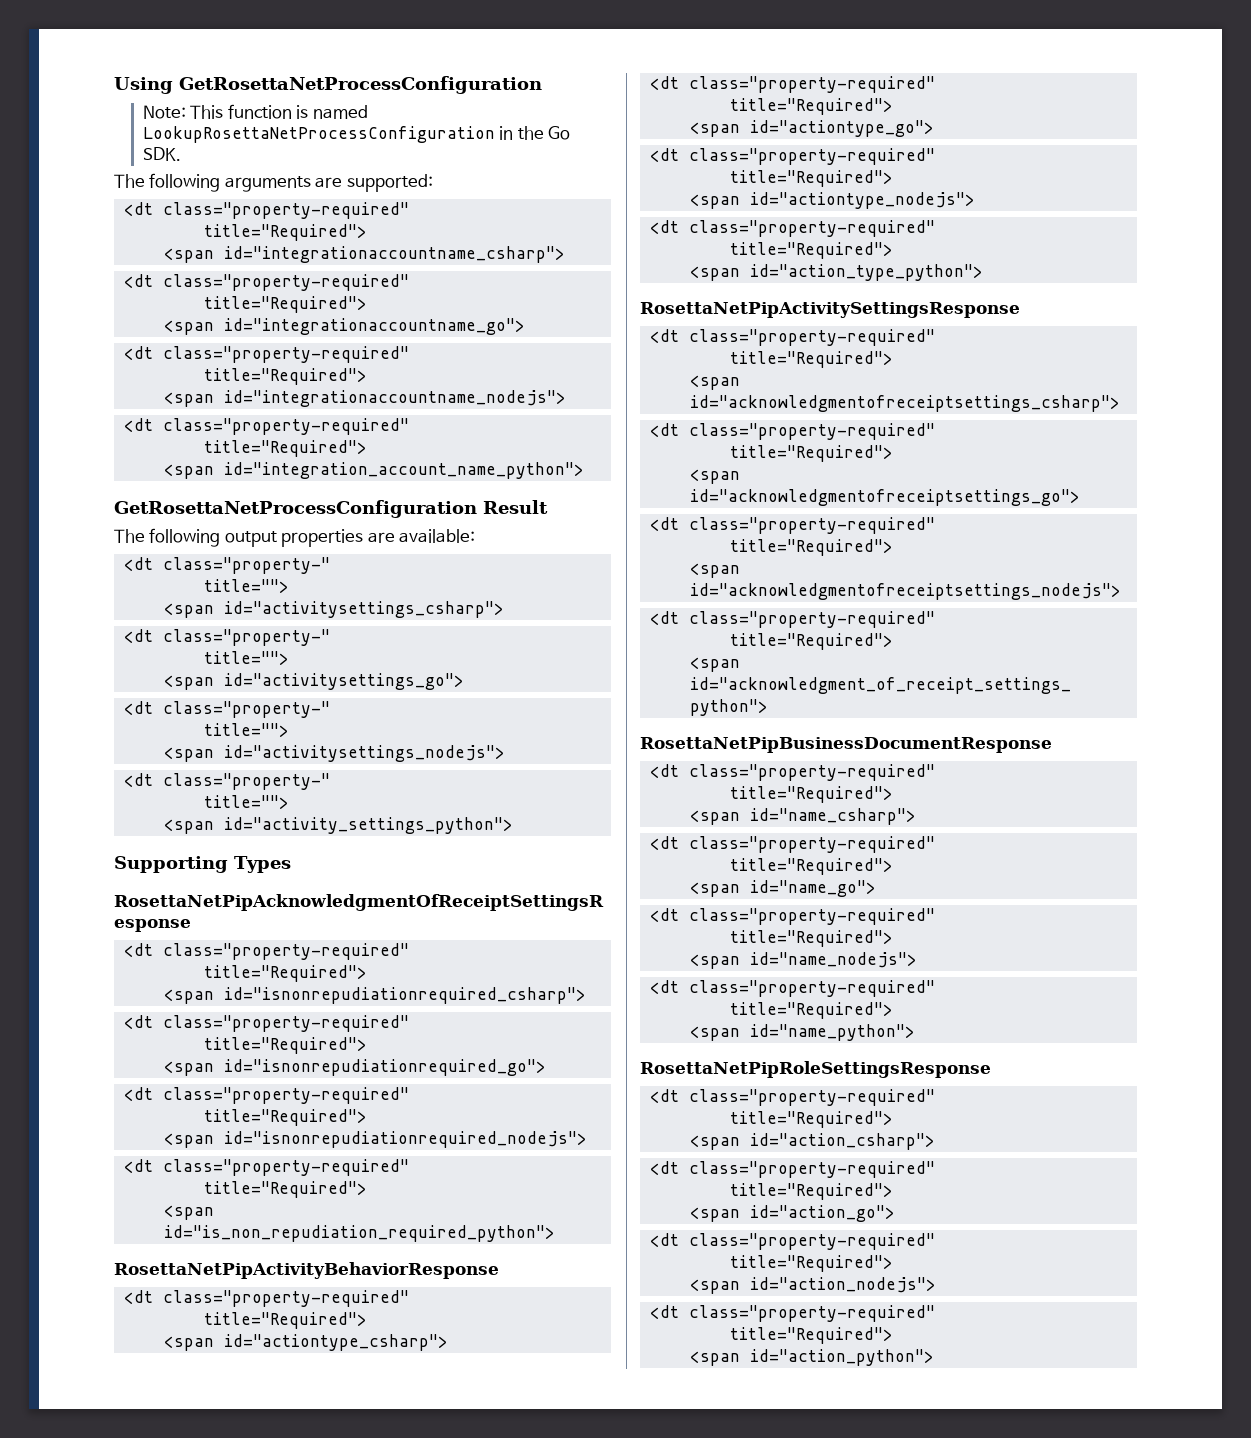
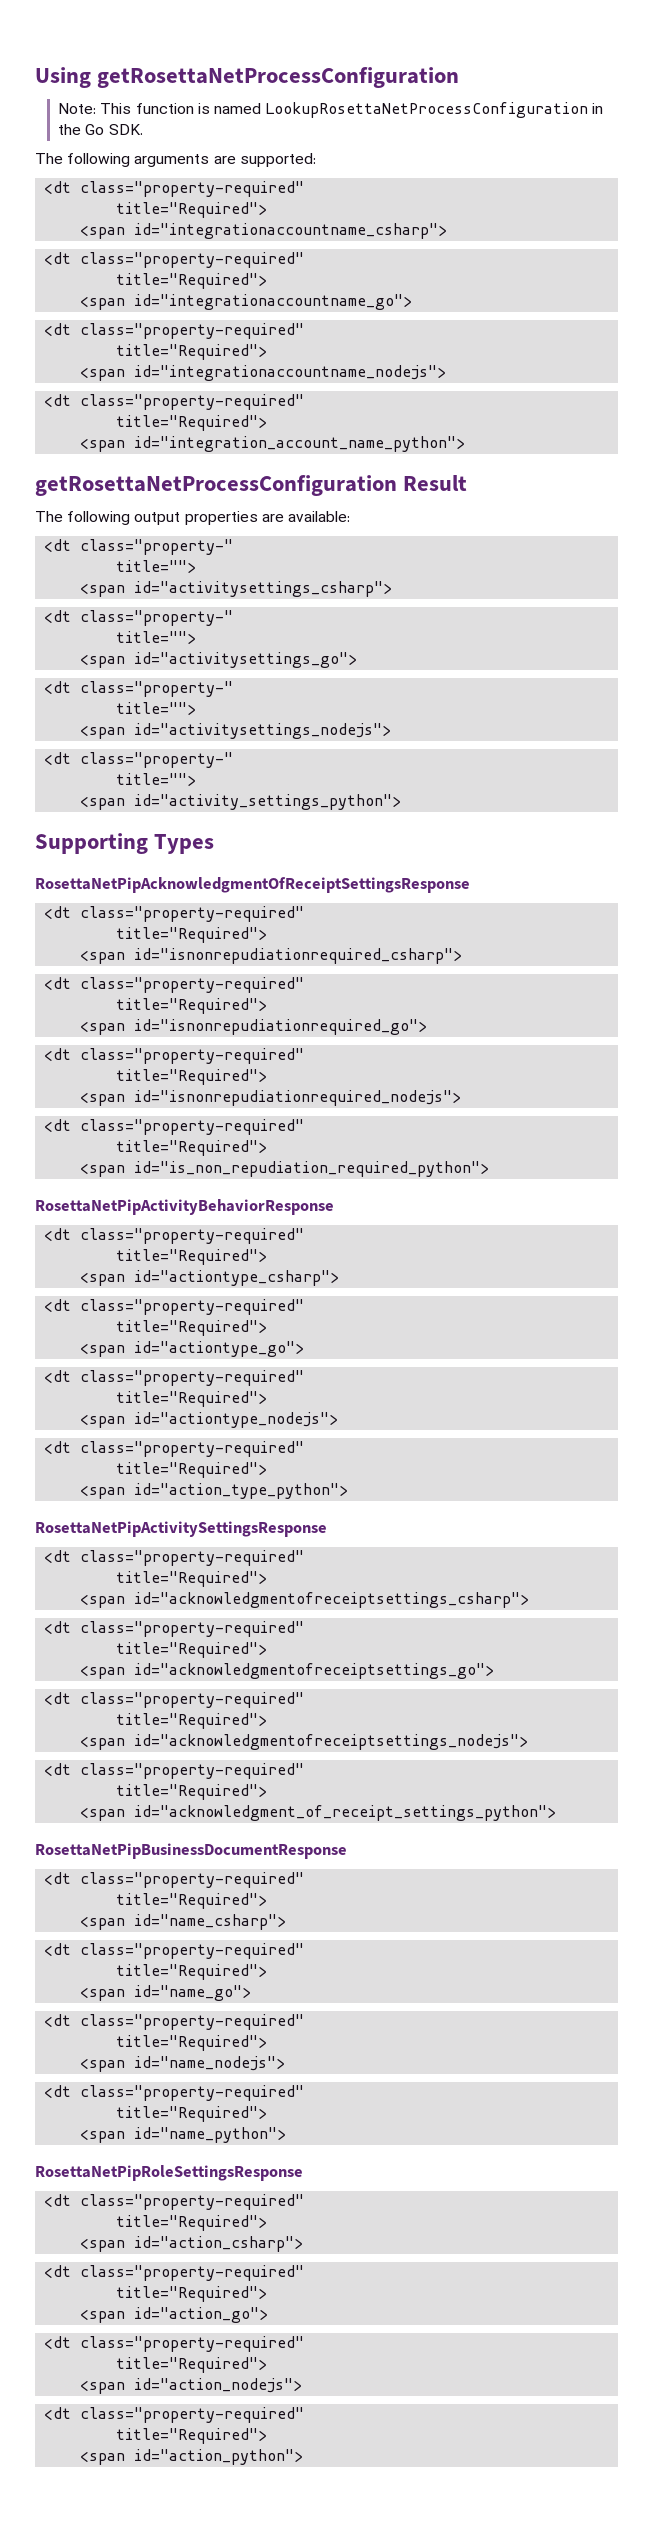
[179,76,542,94] GetRosettaNetProcessConfiguration -> [97,67,460,88] getRosettaNetProcessConfiguration
[114,500,477,518] GetRosettaNetProcessConfiguration -> [35,475,397,496] getRosettaNetProcessConfiguration

